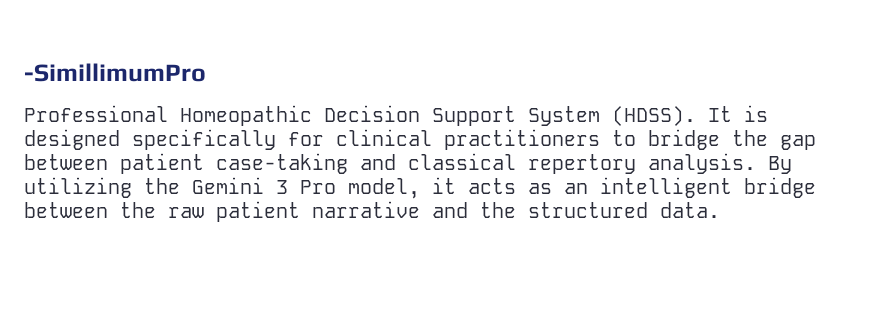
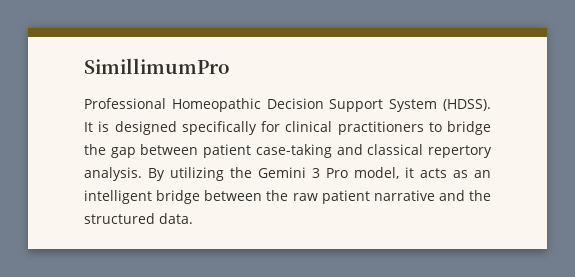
[24,63,206,82] -SimillimumPro -> [84,58,230,74] SimillimumPro

